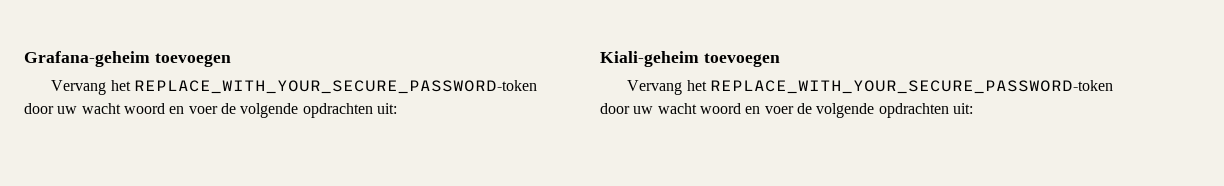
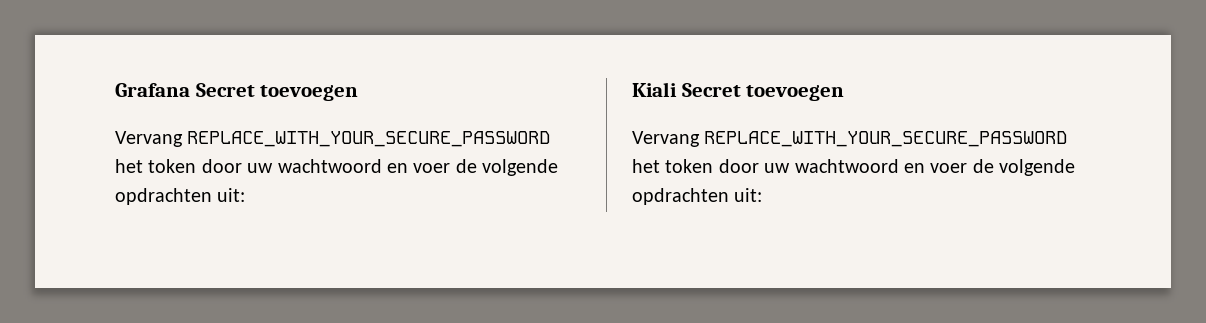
[24,51,231,67] [51,80,537,95] [24,103,165,114] Grafana-geheim toevoegen // Vervang het REPLACE_WITH_YOUR_SECURE_PASSWORD-token door uw wacht woord -> [115,83,359,101] [115,131,551,147] [115,159,382,173] Grafana Secret toevoegen // Vervang REPLACE_WITH_YOUR_SECURE_PASSWORD het token door uw wachtwoord
[600,51,780,67] [627,80,1113,95] [600,103,741,114] Kiali-geheim toevoegen // Vervang het REPLACE_WITH_YOUR_SECURE_PASSWORD-token door uw wacht woord -> [632,82,845,101] [632,131,1068,147] [632,159,899,173] Kiali Secret toevoegen // Vervang REPLACE_WITH_YOUR_SECURE_PASSWORD het token door uw wachtwoord

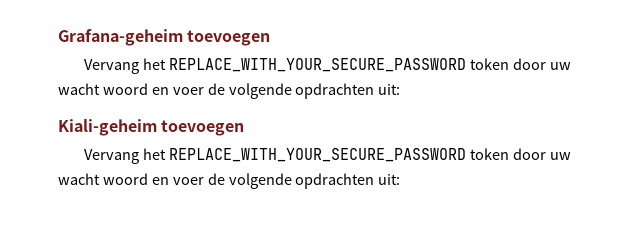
[115,83,359,101] [115,131,551,147] [115,159,382,173] Grafana Secret toevoegen // Vervang REPLACE_WITH_YOUR_SECURE_PASSWORD het token door uw wachtwoord -> [58,29,271,46] [84,58,571,74] [58,83,148,95] Grafana-geheim toevoegen // Vervang het REPLACE_WITH_YOUR_SECURE_PASSWORD token door uw wacht woord
[632,82,845,101] [632,131,1068,147] [632,159,899,173] Kiali Secret toevoegen // Vervang REPLACE_WITH_YOUR_SECURE_PASSWORD het token door uw wachtwoord -> [58,119,245,136] [84,148,571,164] [58,173,148,185] Kiali-geheim toevoegen // Vervang het REPLACE_WITH_YOUR_SECURE_PASSWORD token door uw wacht woord

